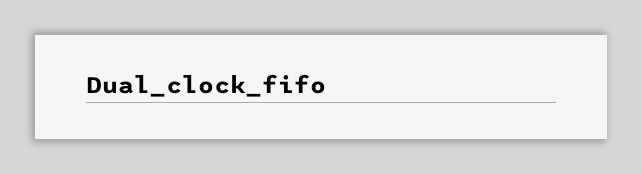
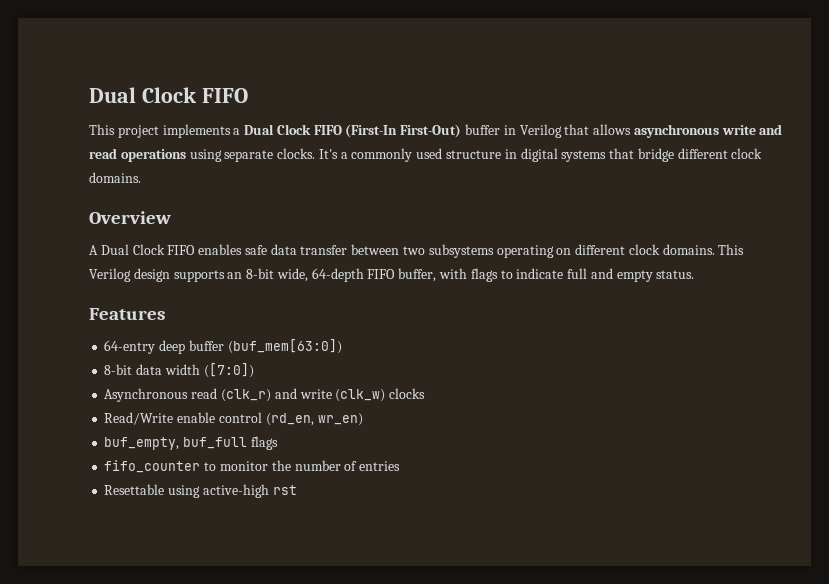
[86,74,326,97] Dual_clock_fifo -> [89,87,248,103] [89,124,783,138] [89,148,763,162] [89,172,141,183] [89,211,171,224] [89,244,745,258] [89,268,695,282] [89,308,165,320] [104,339,342,354] [104,363,254,378] [104,388,426,402] [104,412,363,426] [104,436,278,450] [104,460,401,473] [104,484,297,498] Dual Clock FIFO // This project implements a Dual Clock FIFO (First-In First-Out) buffer in Verilog that allows asynchronous write and read operations using separate clocks. It's a commonly used structure in digital systems that bridge different clock domains. // Overview // A Dual Clock FIFO enables safe data transfer between two subsystems operating on different clock domains. This Verilog design supports an 8-bit wide, 64-depth FIFO buffer, with flags to indicate full and empty status. // Features // 64-entry deep buffer (buf_mem[63:0]) // 8-bit data width ([7:0]) // Asynchronous read (clk_r) and write (clk_w) clocks // Read/Write enable control (rd_en, wr_en) // buf_empty, buf_full flags // fifo_counter to monitor the number of entries // Resettable using active-high rst

